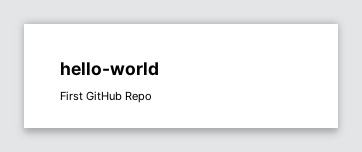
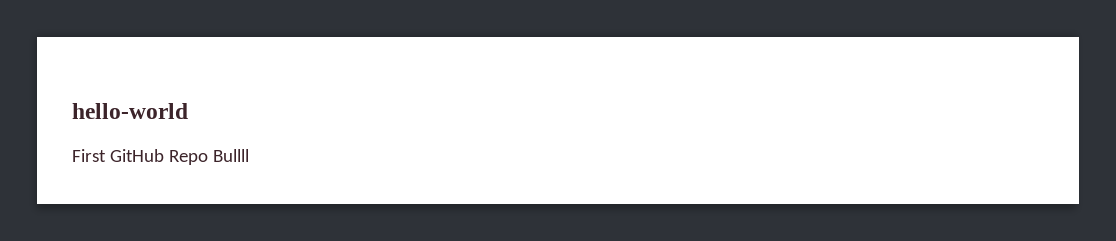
(153, 97) none -> [212,149,249,162] Bullll

